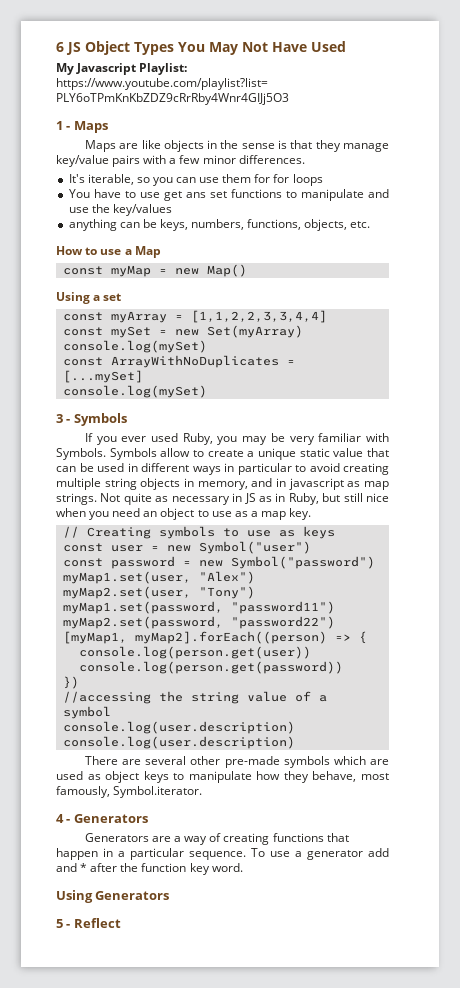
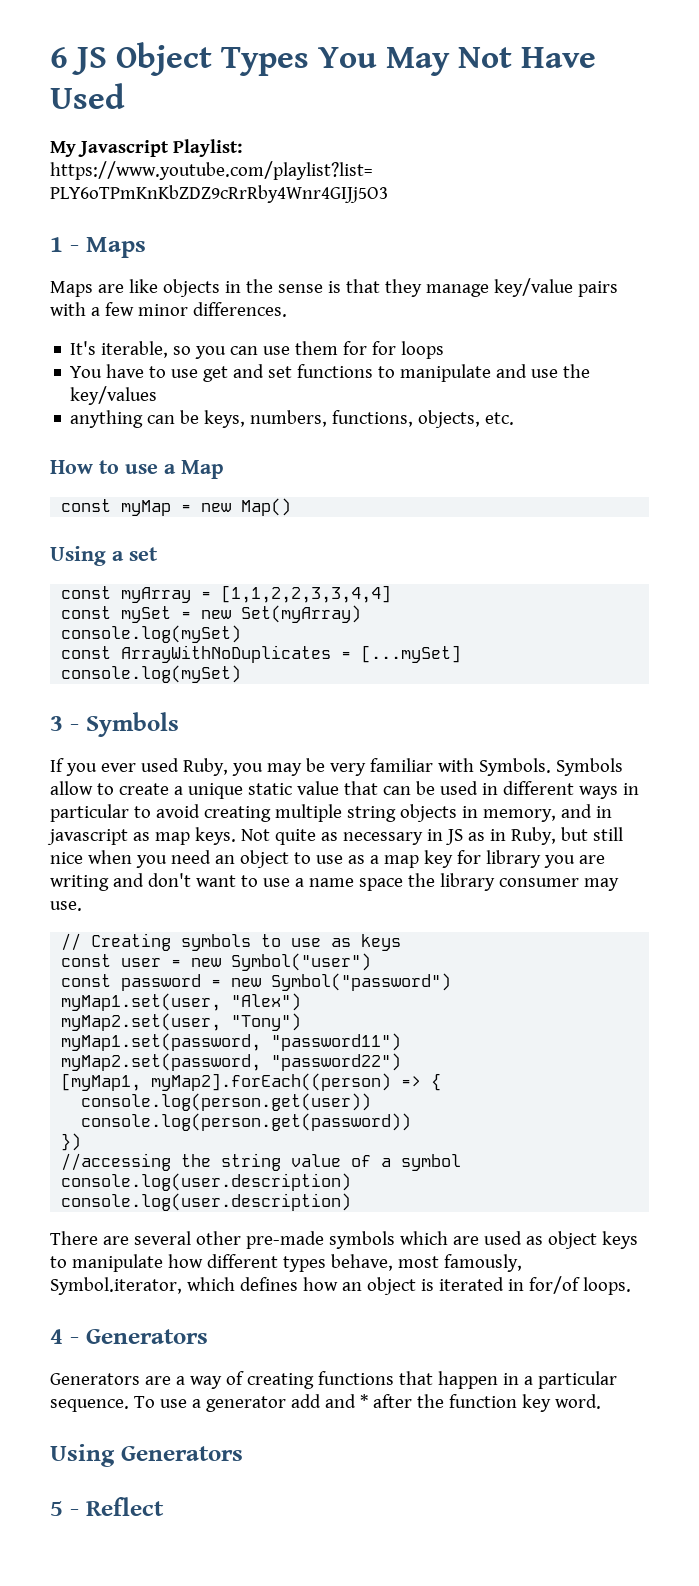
[185,192,206,198] ans -> [233,364,265,378] and
[56,493,97,505] strings. -> [194,827,236,845] keys.
[289,508,312,520] key. -> [423,850,605,868] [50,873,619,891] [50,901,82,911] key for library you are writing and don't want to use a name space the library consumer may use.
[283,771,309,783] they -> [206,1254,326,1272] different types
[113,786,203,798] Symbol.iterator. -> [50,1276,631,1295] Symbol.iterator, which defines how an object is iterated in for/of loops.

